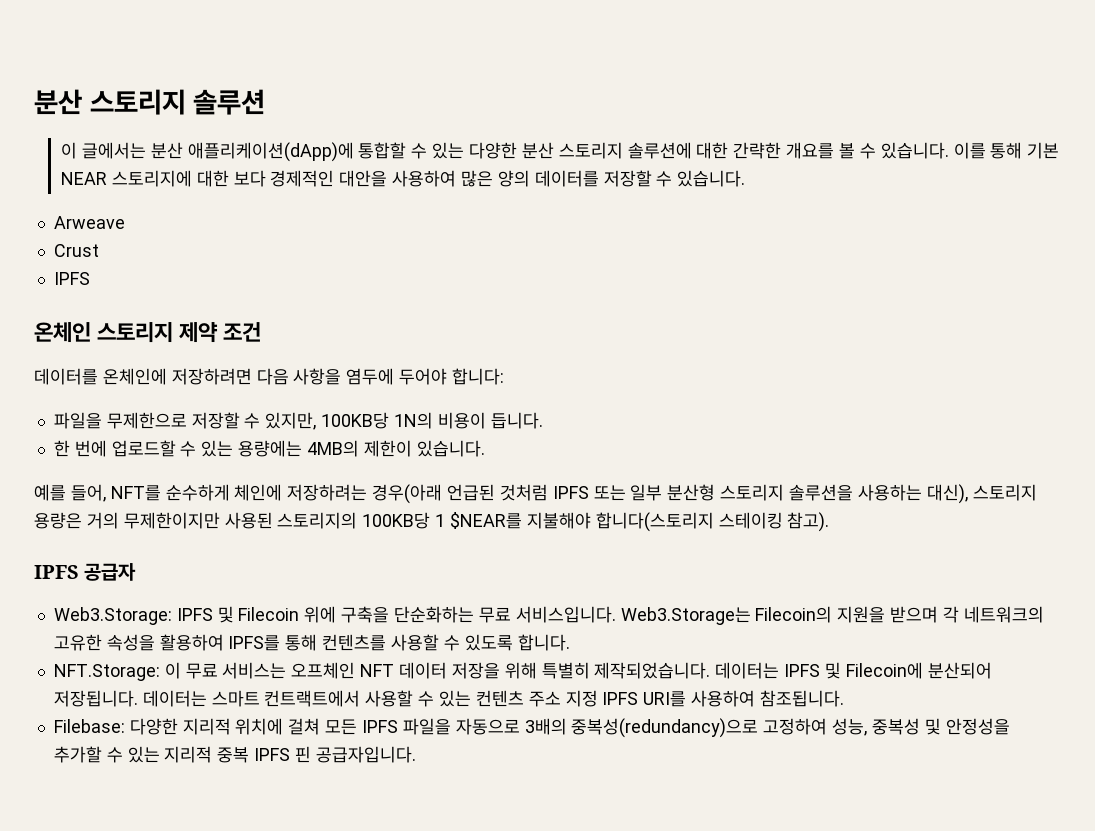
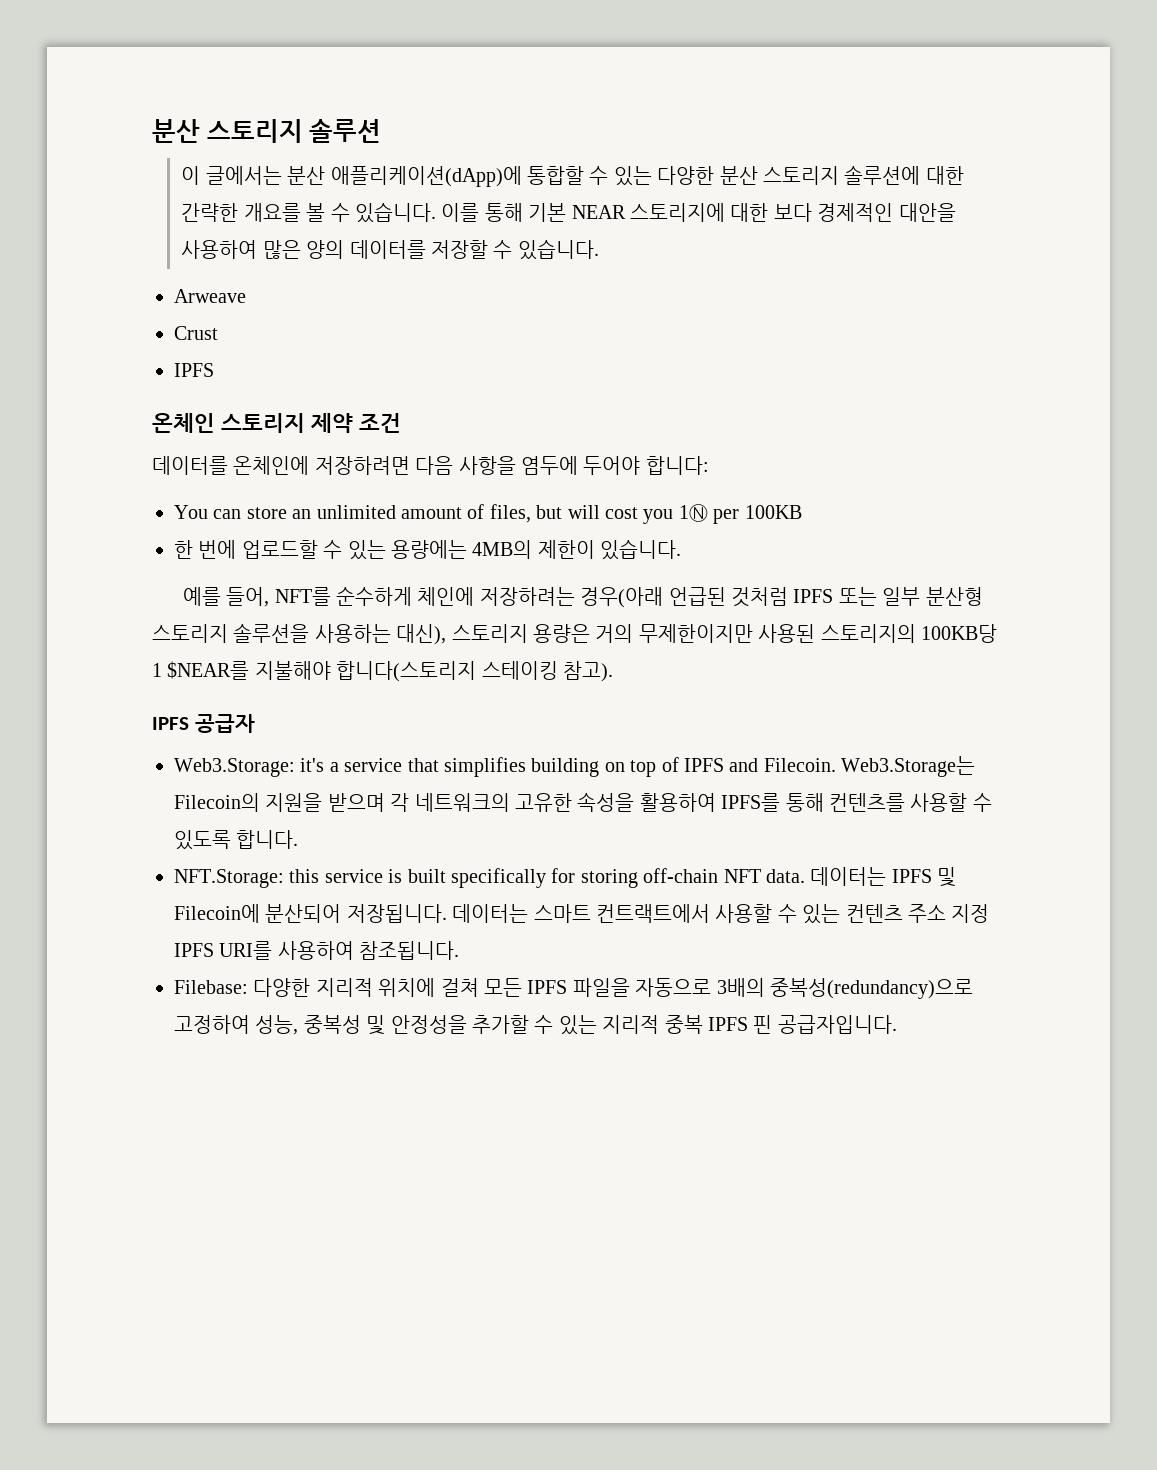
[53,412,543,430] 파일을 무제한으로 저장할 수 있지만, 100KB당 1N의 비용이 듭니다. -> [174,504,802,524] You can store an unlimited amount of files, but will cost you 1Ⓝ per 100KB
[176,606,616,623] IPFS 및 Filecoin 위에 구축을 단순화하는 무료 서비스입니다. -> [300,757,836,777] it's a service that simplifies building on top of IPFS and Filecoin.
[164,662,711,679] 이 무료 서비스는 오프체인 NFT 데이터 저장을 위해 특별히 제작되었습니다. -> [289,868,805,888] this service is built specifically for storing off-chain NFT data.

